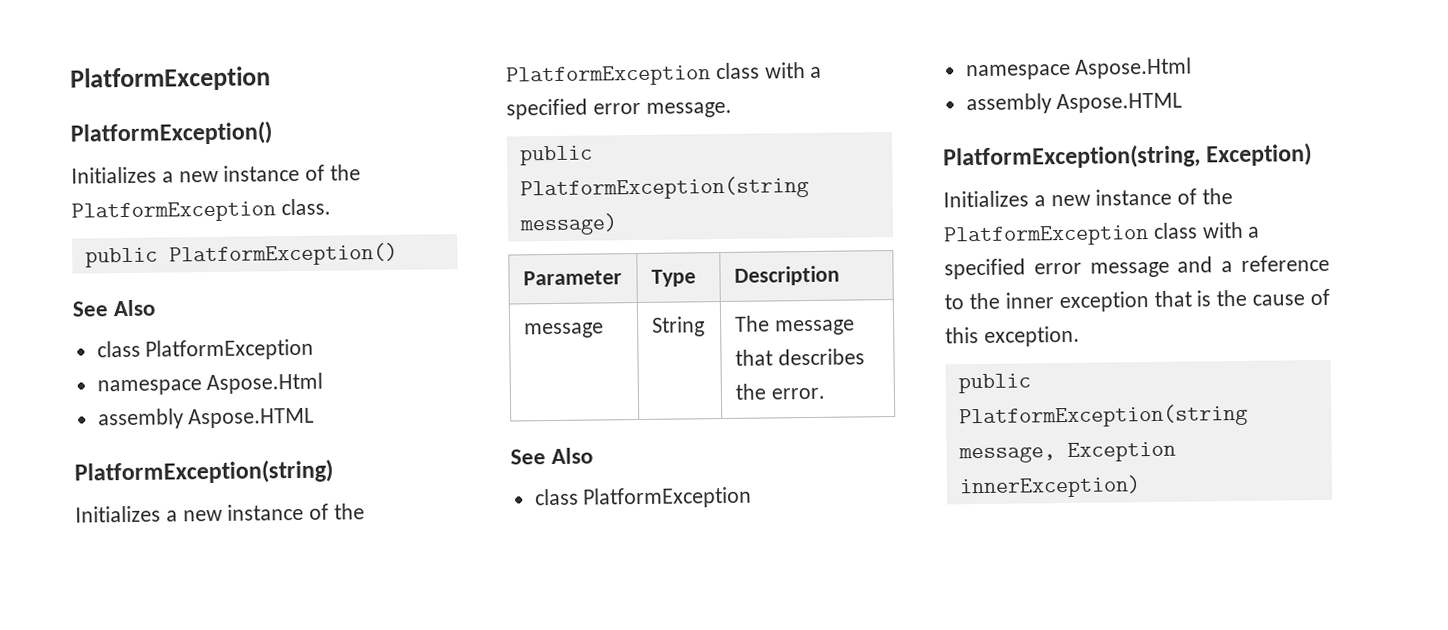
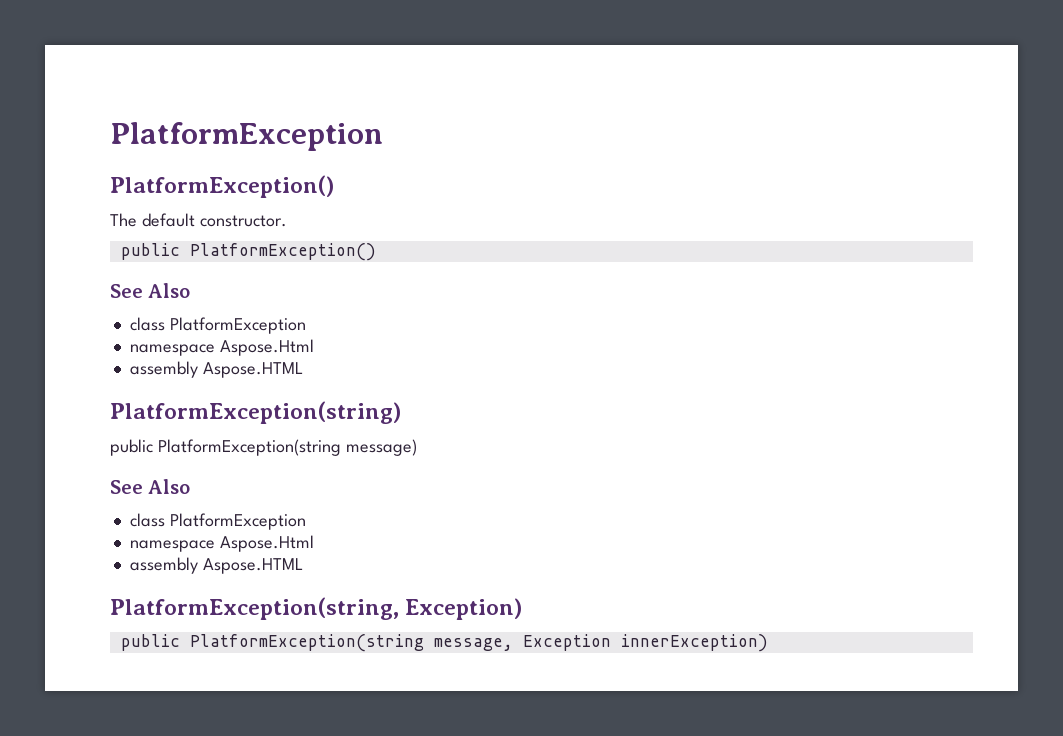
[71,164,362,184] [71,198,331,223] Initializes a new instance of the PlatformException class. -> [110,213,287,227] The default constructor.
[75,503,366,523] [506,62,823,87] [506,98,732,120] [519,145,593,166] [519,176,809,201] [518,213,618,236] [522,270,622,286] [650,269,696,287] [733,265,840,286] [523,322,604,339] [651,316,705,337] [734,315,855,336] [734,348,865,366] [734,383,825,400] Initializes a new instance of the PlatformException class with a specified error message. // public PlatformException(string message) // Parameter | Type | Description // message | String | The message that describes the error. -> [110,439,417,456] public PlatformException(string message)
[943,188,1234,208] [943,221,1261,247] [944,254,1330,280] [944,288,1330,313] [945,325,1080,347] // Initializes a new instance of the PlatformException class with a specified error message and a reference to the inner exception that is the cause of this exception. -> (523, 609) none

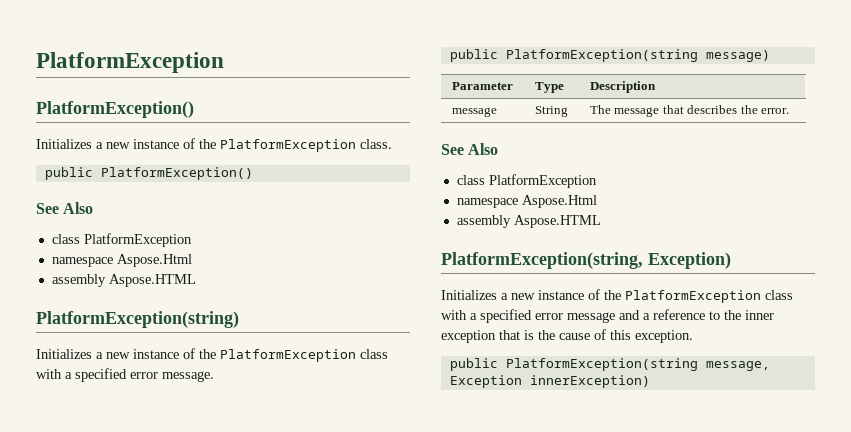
[110,213,287,227] The default constructor. -> [36,138,392,152] Initializes a new instance of the PlatformException class.
[110,439,417,456] public PlatformException(string message) -> [36,348,388,362] [36,368,214,382] [449,49,770,62] [451,82,513,90] [534,82,564,93] [589,81,656,93] [451,107,497,117] [534,106,568,117] [589,105,790,117] Initializes a new instance of the PlatformException class with a specified error message. // public PlatformException(string message) // Parameter | Type | Description // message | String | The message that describes the error.
(523, 609) none -> [441,289,793,303] [441,309,774,323] [441,329,693,343] // Initializes a new instance of the PlatformException class with a specified error message and a reference to the inner exception that is the cause of this exception.

